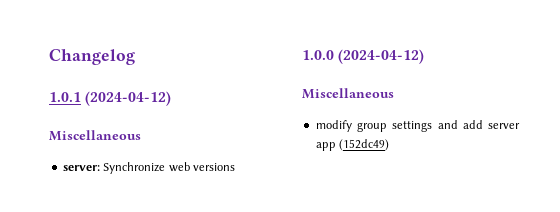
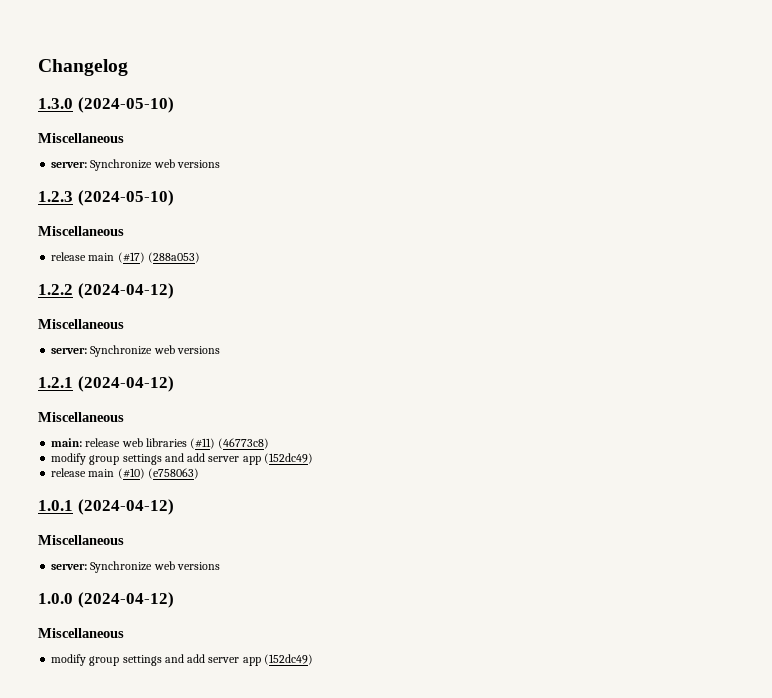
(135, 57) none -> [38,97,174,113] [38,133,124,143] [51,159,220,171] [38,190,174,206] [38,226,124,236] [51,252,200,263] [38,283,174,299] [38,319,124,329] [51,345,220,357] [38,376,174,392] [38,412,124,422] [51,438,270,449] [51,453,313,465] [51,468,199,479] // 1.3.0 (2024-05-10) // Miscellaneous // server: Synchronize web versions // 1.2.3 (2024-05-10) // Miscellaneous // release main (#17) (288a053) // 1.2.2 (2024-04-12) // Miscellaneous // server: Synchronize web versions // 1.2.1 (2024-04-12) // Miscellaneous // main: release web libraries (#11) (46773c8) // modify group settings and add server app (152dc49) // release main (#10) (e758063)

